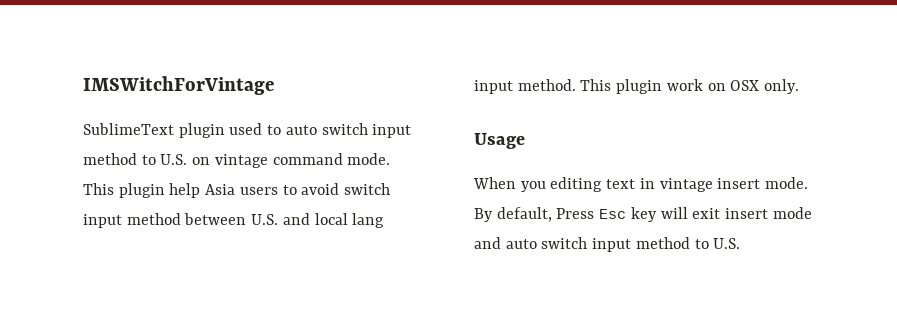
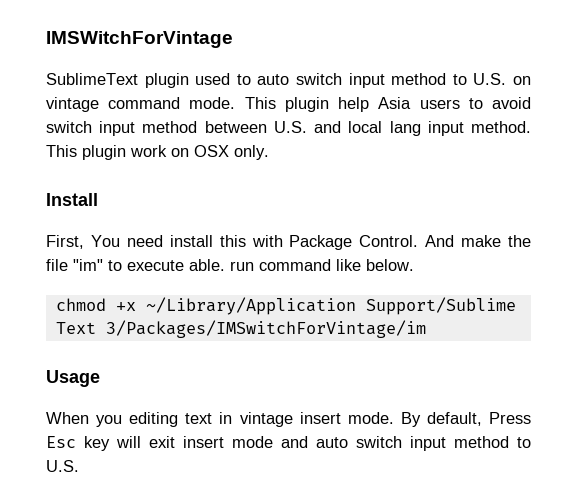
(800, 86) none -> [46,193,98,206] [46,235,531,250] [46,259,414,271] [55,297,516,315] [55,320,426,338] // Install // First, You need install this with Package Control. And make the file "im" to execute able. run command like below. // chmod +x ~/Library/Application Support/Sublime Text 3/Packages/IMSwitchForVintage/im

